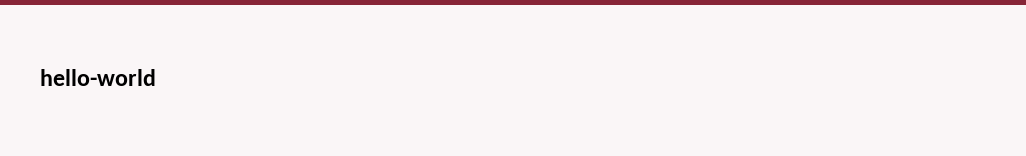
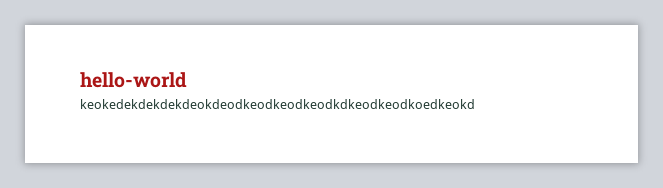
(156, 77) none -> [80,99,475,109] // keokedekdekdekdeokdeodkeodkeodkeodkdkeodkeodkoedkeokd

